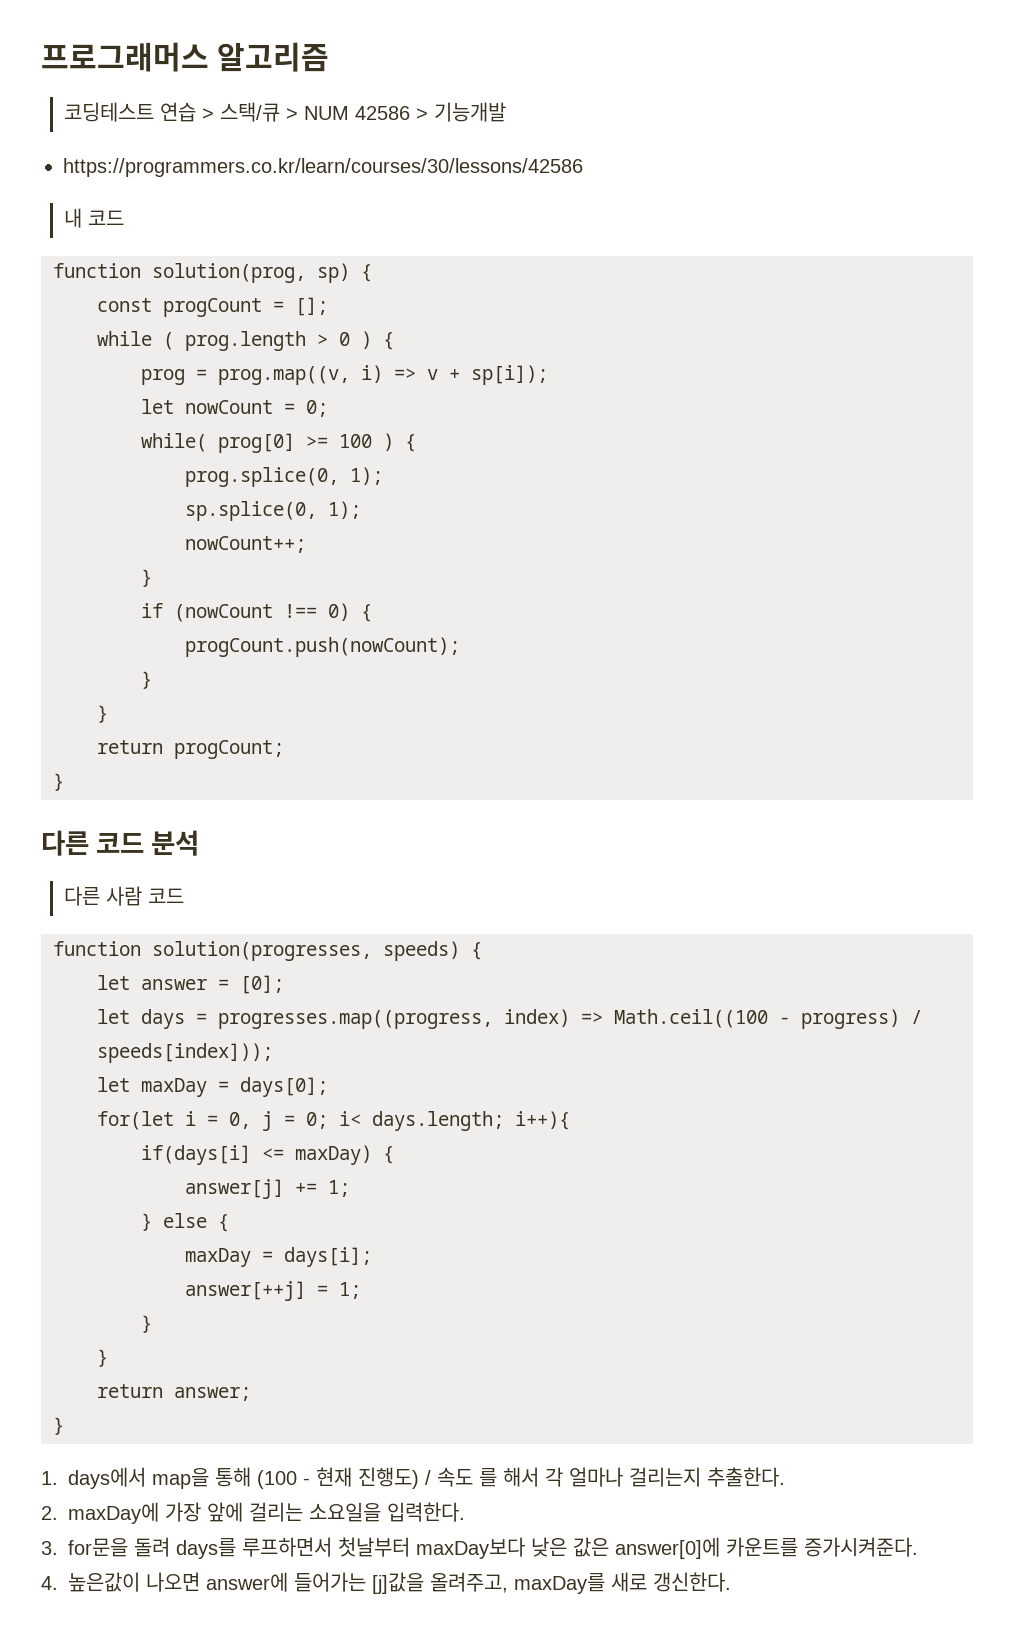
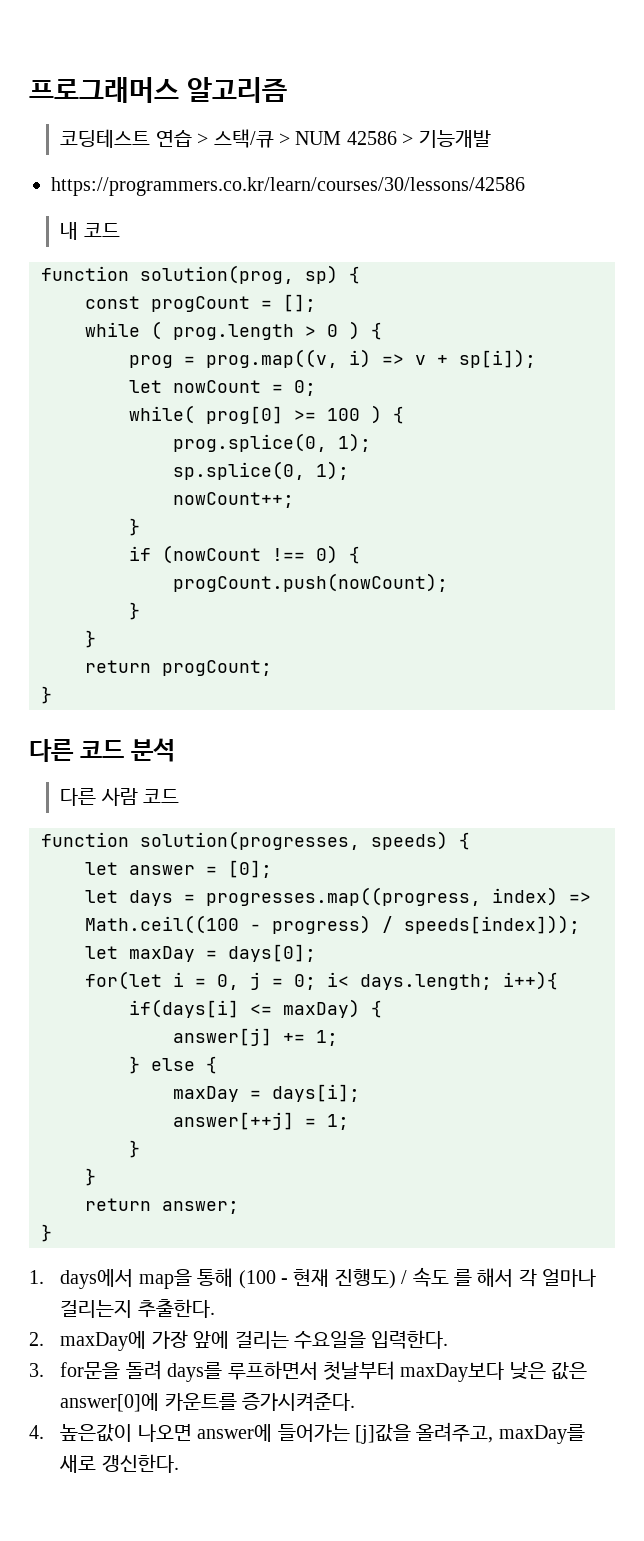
[309,1502,381,1522] 소요일을 -> [294,1331,367,1349] 수요일을

